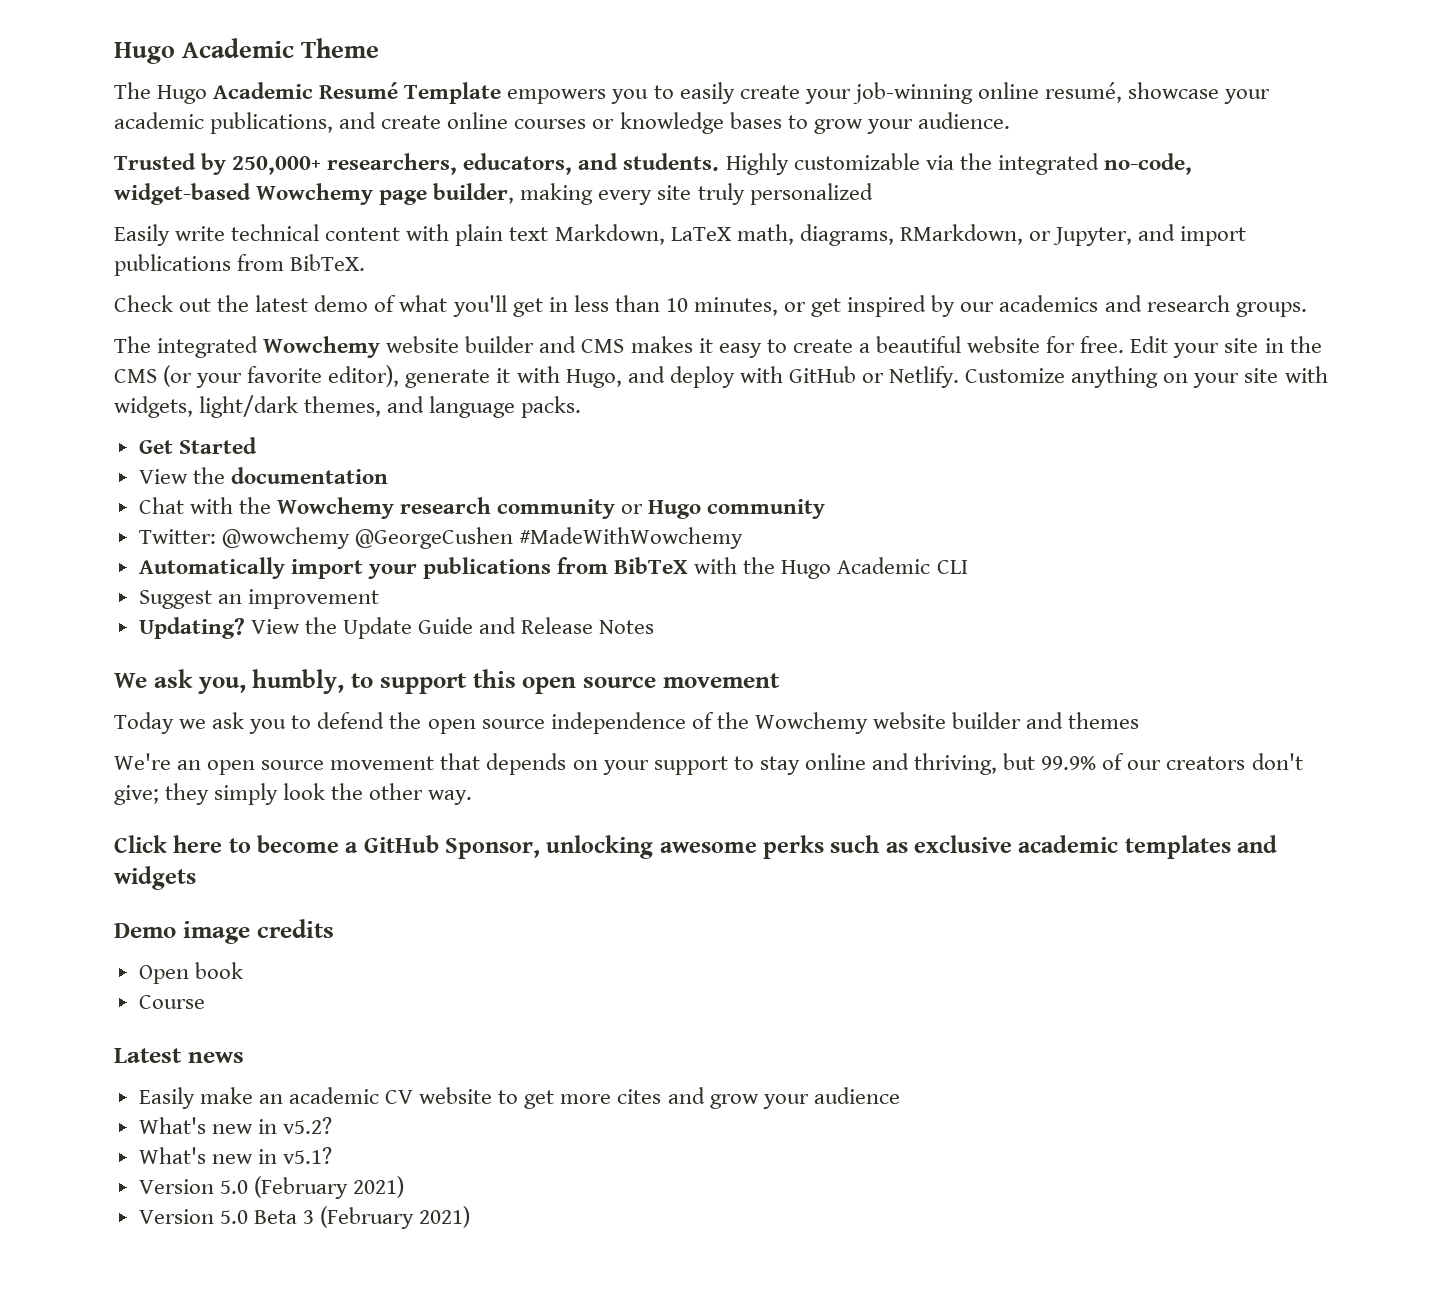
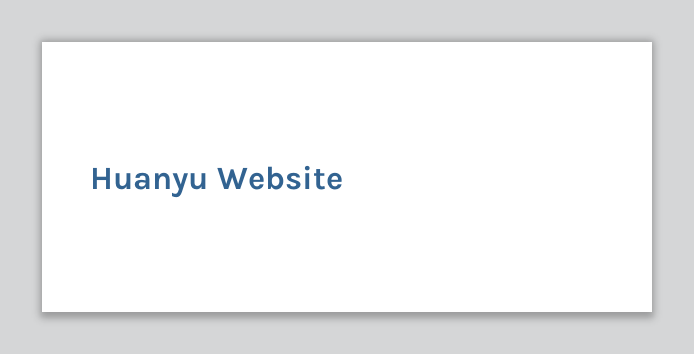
[114,38,380,64] [114,82,1271,104] [114,112,1010,134] [114,153,1192,175] [114,183,873,205] [114,224,1247,246] [114,254,366,276] [114,295,1307,317] [114,336,1322,358] [114,365,1328,388] [114,395,582,418] [138,437,257,454] [138,467,388,484] [138,497,826,519] [138,527,743,549] [138,557,968,579] [138,589,379,609] [138,617,655,639] [114,669,780,694] [114,712,1140,734] [114,753,1303,775] [114,783,473,805] [114,835,1278,859] [114,866,196,890] [114,919,334,944] [138,962,243,984] [138,995,205,1009] [114,1048,244,1063] [138,1087,900,1109] [138,1117,332,1134] [138,1147,332,1164] [138,1176,404,1199] [138,1206,471,1229] Hugo Academic Theme // The Hugo Academic Resumé Template empowers you to easily create your job-winning online resumé, showcase your academic publications, and create online courses or knowledge bases to grow your audience. // Trusted by 250,000+ researchers, educators, and students. Highly customizable via the integrated no-code, widget-based Wowchemy page builder, making every site truly personalized // Easily write technical content with plain text Markdown, LaTeX math, diagrams, RMarkdown, or Jupyter, and import publications from BibTeX. // Check out the latest demo of what you'll get in less than 10 minutes, or get inspired by our academics and research groups. // The integrated Wowchemy website builder and CMS makes it easy to create a beautiful website for free. Edit your site in the CMS (or your favorite editor), generate it with Hugo, and deploy with GitHub or Netlify. Customize anything on your site with widgets, light/dark themes, and language packs. // Get Started // View the documentation // Chat with the Wowchemy research community or Hugo community // Twitter: @wowchemy @GeorgeCushen #MadeWithWowchemy // Automatically import your publications from BibTeX with the Hugo Academic CLI // Suggest an improvement // Updating? View the Update Guide and Release Notes // We ask you, humbly, to support this open source movement // Today we ask you to defend the open source independence of the Wowchemy website builder and themes // We're an open source movement that depends on your support to stay online and thriving, but 99.9% of our creators don't give; they simply look the other way. // Click here to become a GitHub Sponsor, unlocking awesome perks such as exclusive academic templates and widgets // Demo image credits // Open book // Course // Latest news // Easily make an academic CV website to get more cites and grow your audience // What's new in v5.2? // What's new in v5.1? // Version 5.0 (February 2021) // Version 5.0 Beta 3 (February 2021) -> [90,165,343,198] Huanyu Website

